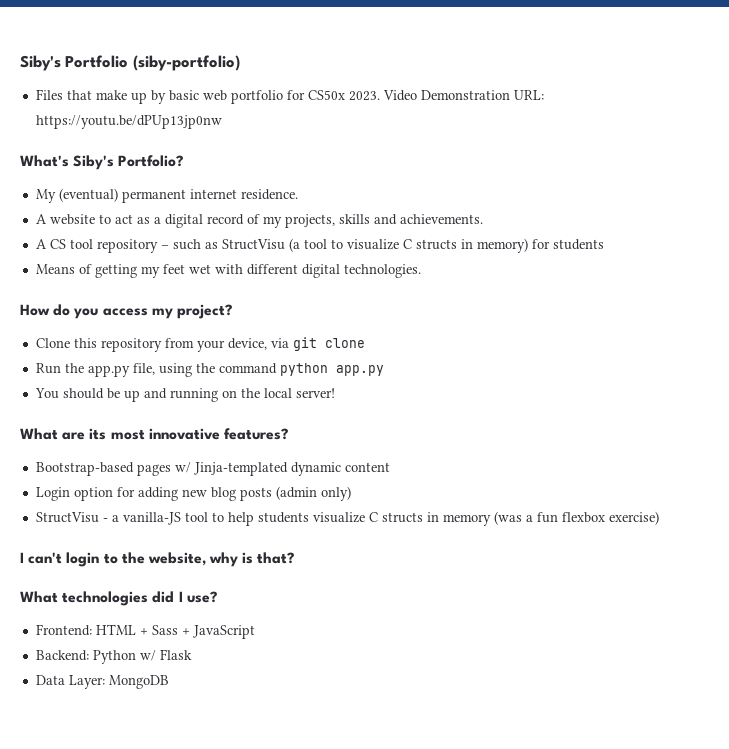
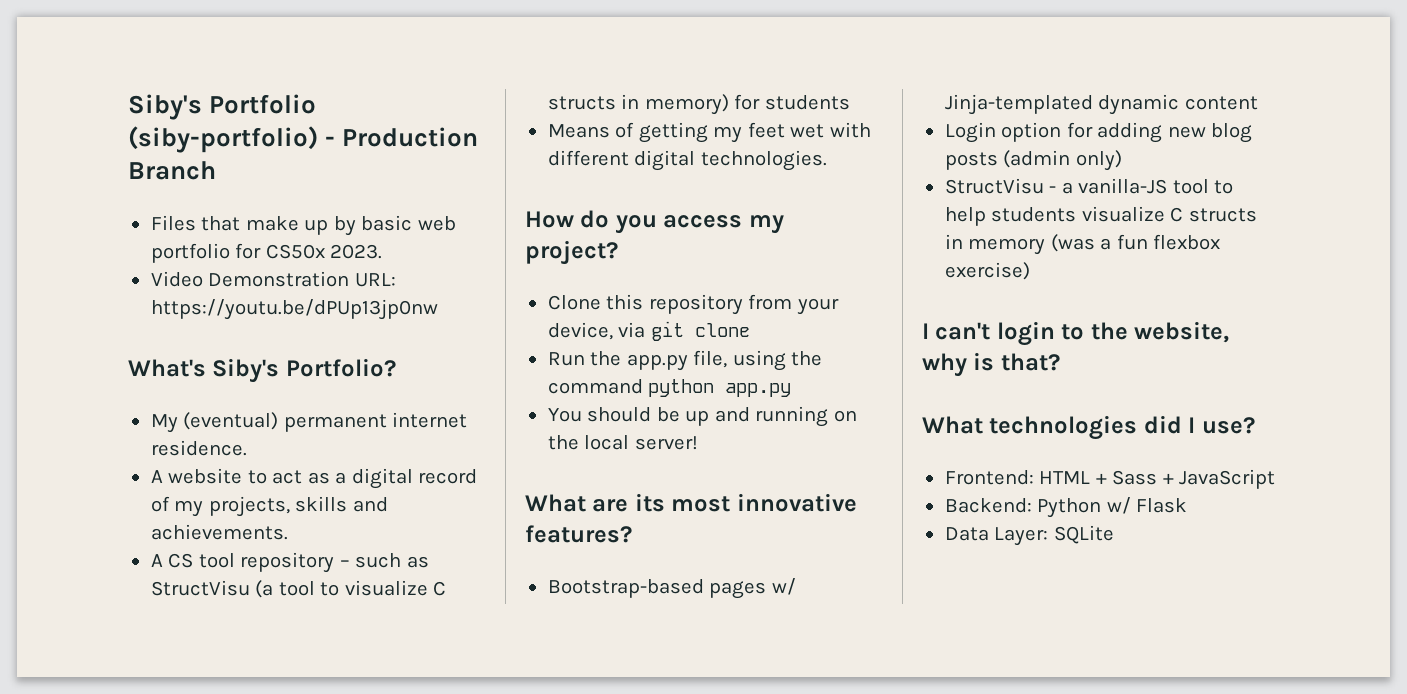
(240, 63) none -> [325,127,479,147] [128,161,216,180] - Production Branch
(380, 96) none -> (383, 251) //
[108,675,169,689] MongoDB -> [1053,525,1114,544] SQLite

